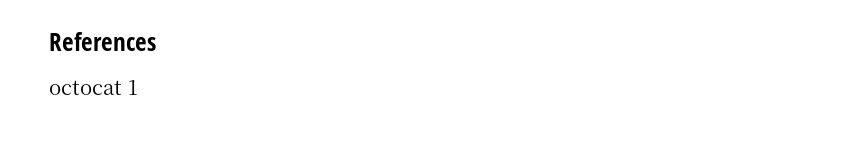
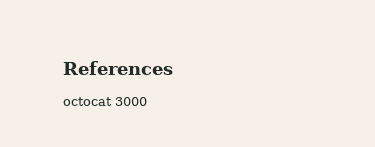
[127,80,138,95] 1 -> [115,97,147,106] 3000

